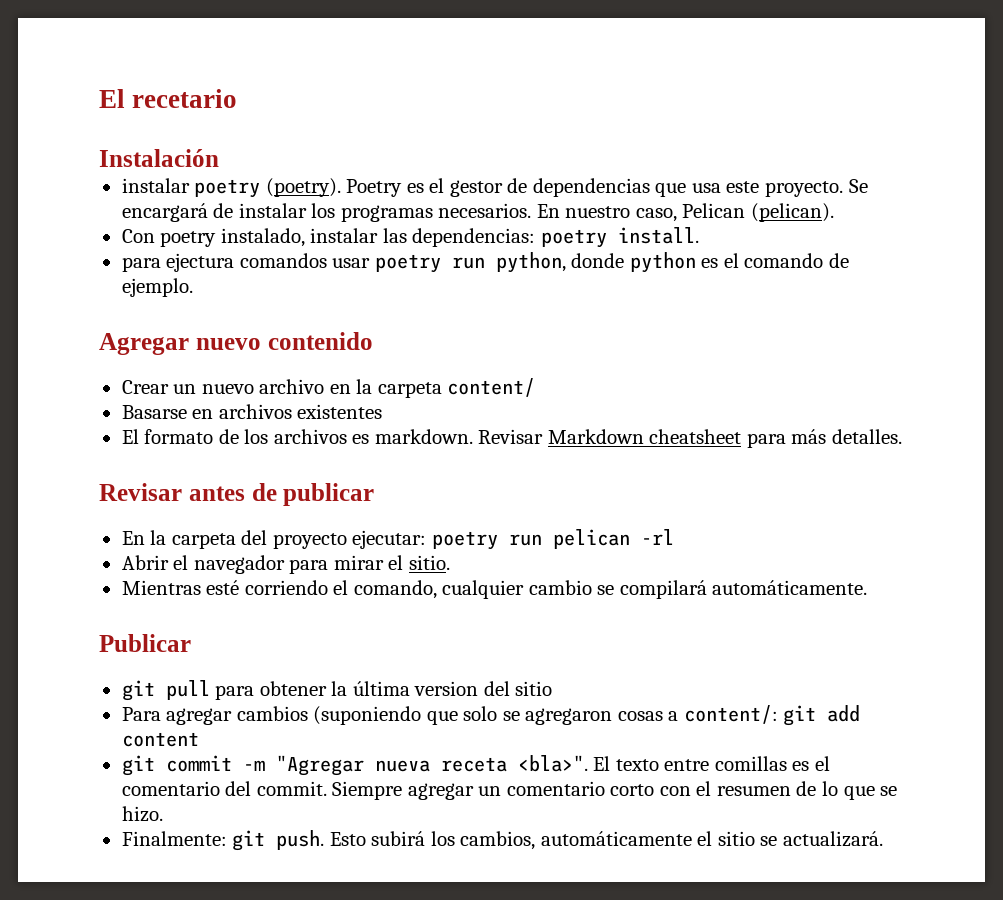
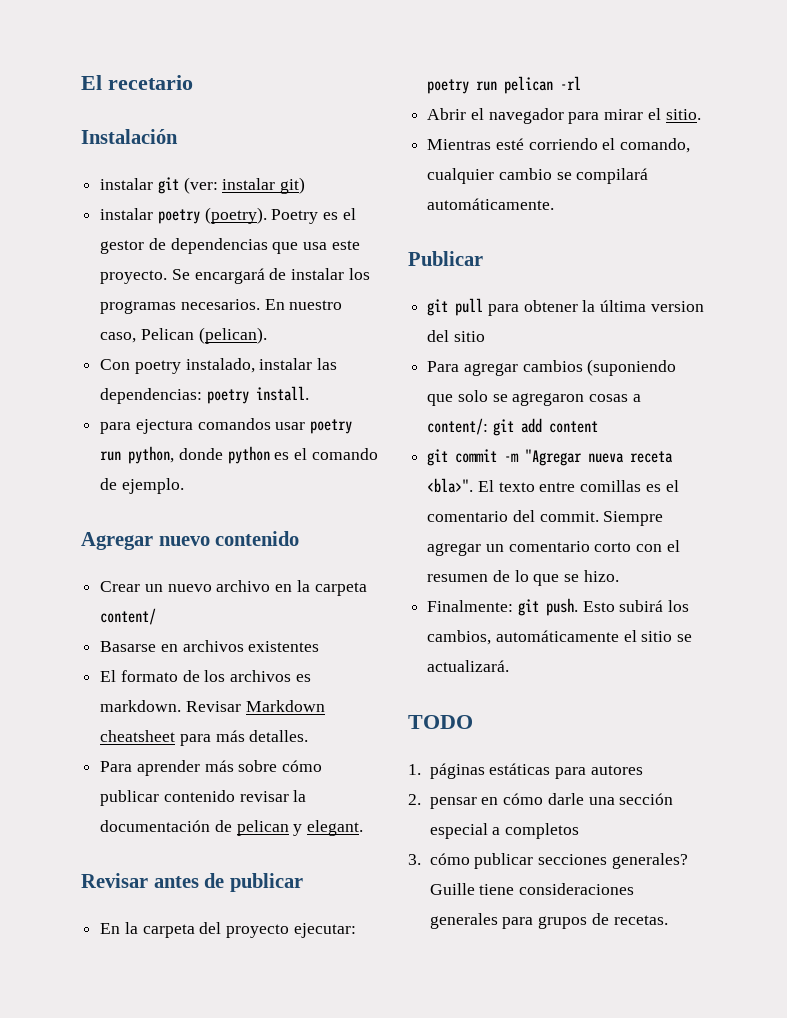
(219, 158) none -> [100,177,306,194] // instalar git (ver: instalar git)
(902, 436) none -> [100,760,323,776] [100,790,307,806] [100,820,364,836] // Para aprender más sobre cómo publicar contenido revisar la documentación de pelican y elegant.
(883, 839) none -> [408,715,473,729] [408,763,643,779] [408,793,674,809] [429,823,580,839] [408,853,688,869] [429,883,635,895] [429,913,668,929] // TODO // 1. páginas estáticas para autores // 2. pensar en cómo darle una sección especial a completos // 3. cómo publicar secciones generales? Guille tiene consideraciones generales para grupos de recetas.

